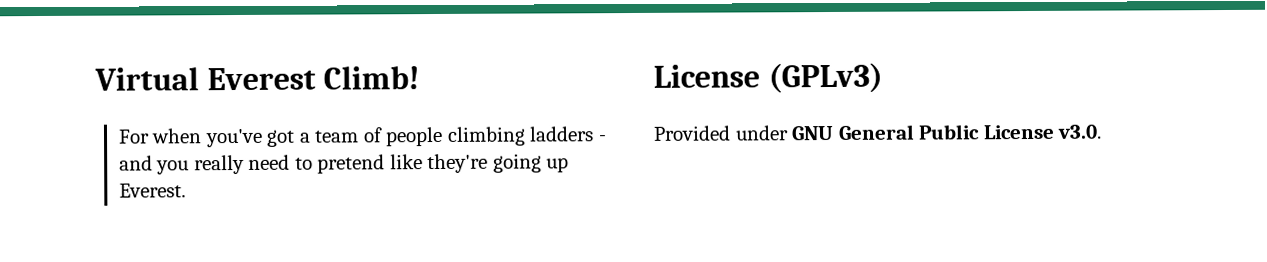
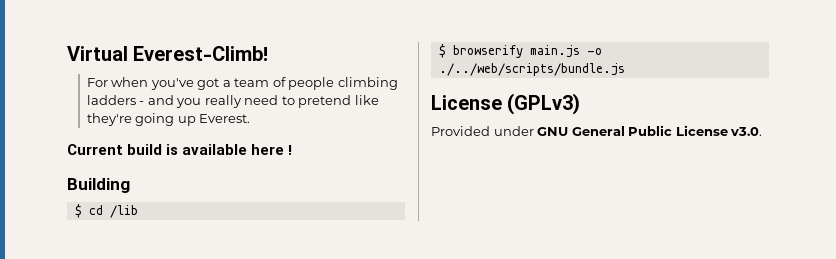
[206,66,421,91] Everest Climb! -> [133,46,269,61] Everest-Climb!
(186, 190) none -> [67,144,293,155] [67,178,130,193] [74,204,138,218] [438,44,602,58] [438,63,625,76] // Current build is available here ! // Building // $ cd /lib // $ browserify main.js -o ./../web/scripts/bundle.js

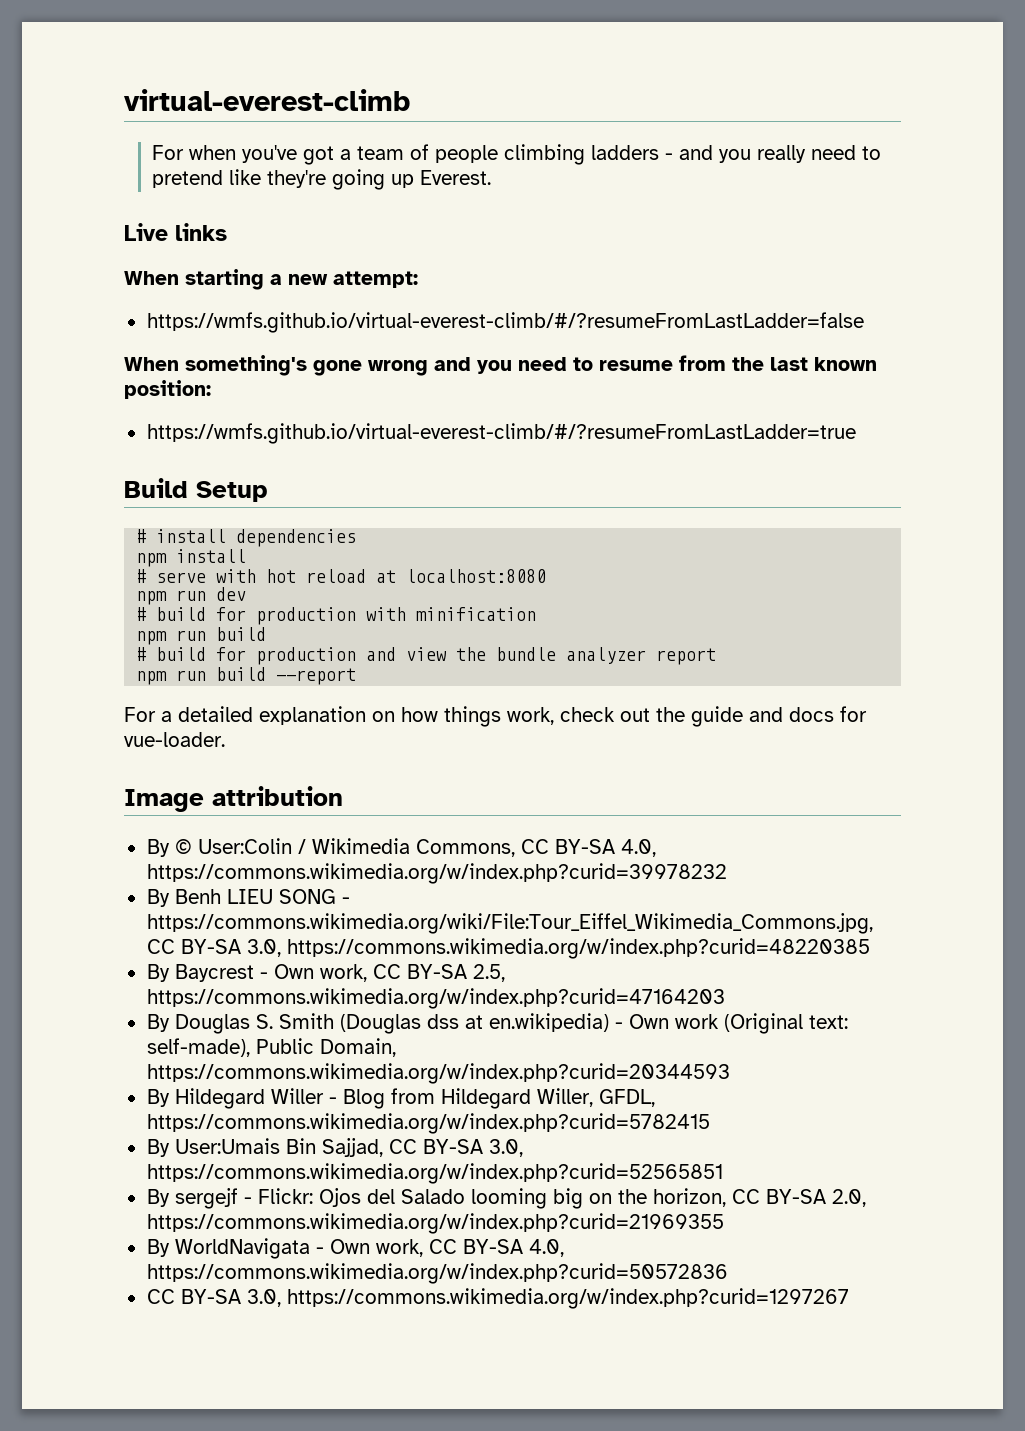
[67,46,269,61] Virtual Everest-Climb! -> [124,89,410,111] virtual-everest-climb
[67,144,293,155] [67,178,130,193] [74,204,138,218] [438,44,602,58] [438,63,625,76] [431,93,581,115] [431,125,763,136] Current build is available here ! // Building // $ cd /lib // $ browserify main.js -o ./../web/scripts/bundle.js // License (GPLv3) // Provided under GNU General Public License v3.0. -> [124,223,227,241] [124,269,418,290] [146,312,864,333] [124,355,877,376] [124,380,211,399] [146,423,856,444] [124,478,268,502] [136,529,357,547] [136,549,247,567] [136,569,547,583] [136,587,247,605] [136,607,537,625] [136,627,267,645] [136,647,717,665] [136,667,357,685] [124,706,867,727] [124,732,225,747] [124,786,343,812] [146,838,656,857] [146,863,727,884] [146,889,350,907] [146,913,873,934] [146,938,870,959] [146,964,505,982] [146,988,725,1009] [146,1013,848,1034] [146,1038,396,1057] [146,1063,730,1084] [146,1088,655,1109] [146,1113,710,1134] [146,1138,523,1157] [146,1163,723,1184] [146,1188,866,1209] [146,1213,724,1234] [146,1238,564,1259] [146,1263,728,1284] [146,1288,849,1309] Live links // When starting a new attempt: // https://wmfs.github.io/virtual-everest-climb/#/?resumeFromLastLadder=false // When something's gone wrong and you need to resume from the last known position: // https://wmfs.github.io/virtual-everest-climb/#/?resumeFromLastLadder=true // Build Setup // # install dependencies // npm install // # serve with hot reload at localhost:8080 // npm run dev // # build for production with minification // npm run build // # build for production and view the bundle analyzer report // npm run build --report // For a detailed explanation on how things work, check out the guide and docs for vue-loader. // Image attribution // By © User:Colin / Wikimedia Commons, CC BY-SA 4.0, https://commons.wikimedia.org/w/index.php?curid=39978232 // By Benh LIEU SONG - https://commons.wikimedia.org/wiki/File:Tour_Eiffel_Wikimedia_Commons.jpg, CC BY-SA 3.0, https://commons.wikimedia.org/w/index.php?curid=48220385 // By Baycrest - Own work, CC BY-SA 2.5, https://commons.wikimedia.org/w/index.php?curid=47164203 // By Douglas S. Smith (Douglas dss at en.wikipedia) - Own work (Original text: self-made), Public Domain, https://commons.wikimedia.org/w/index.php?curid=20344593 // By Hildegard Willer - Blog from Hildegard Willer, GFDL, https://commons.wikimedia.org/w/index.php?curid=5782415 // By User:Umais Bin Sajjad, CC BY-SA 3.0, https://commons.wikimedia.org/w/index.php?curid=52565851 // By sergejf - Flickr: Ojos del Salado looming big on the horizon, CC BY-SA 2.0, https://commons.wikimedia.org/w/index.php?curid=21969355 // By WorldNavigata - Own work, CC BY-SA 4.0, https://commons.wikimedia.org/w/index.php?curid=50572836 // CC BY-SA 3.0, https://commons.wikimedia.org/w/index.php?curid=1297267

